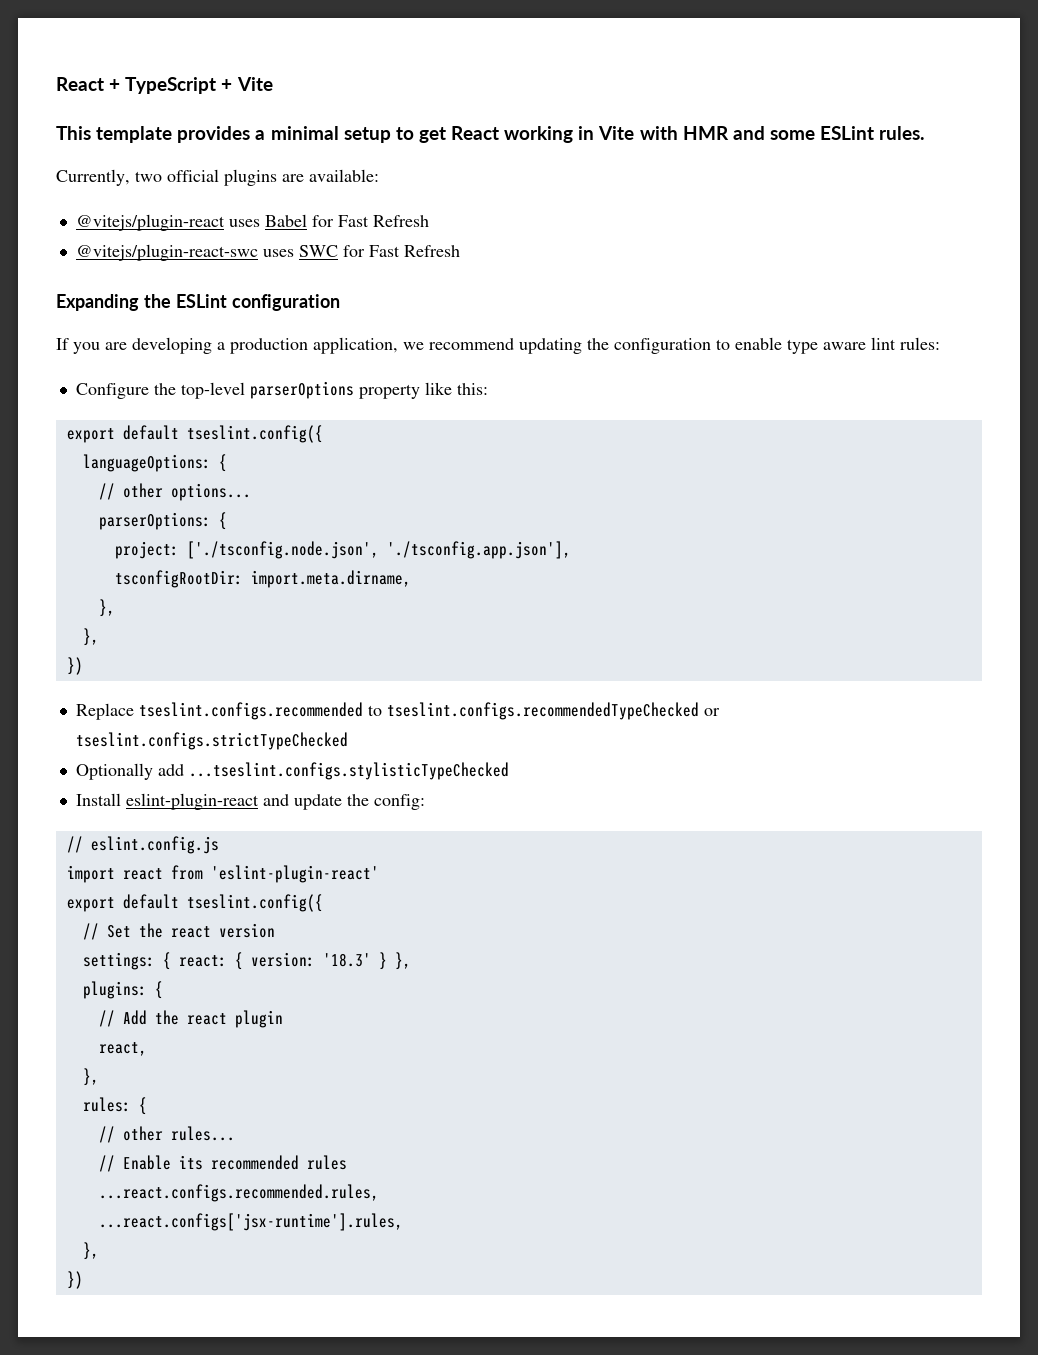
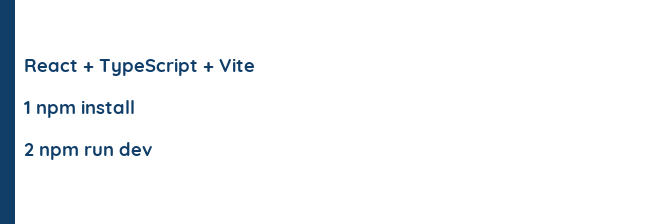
[56,126,926,143] [56,169,379,186] [75,214,429,231] [75,244,460,261] [56,294,340,311] [56,337,940,354] [75,381,488,399] [66,425,323,443] [82,454,227,472] [98,483,251,501] [98,512,227,530] [114,541,571,559] [114,570,411,588] [98,599,115,617] [82,628,99,646] [66,657,83,675] [75,702,720,720] [75,732,348,750] [75,762,509,780] [75,793,425,810] [66,836,219,854] [66,865,379,883] [66,894,323,912] [82,923,275,940] [82,952,411,970] [82,981,163,999] [98,1010,283,1028] [98,1042,147,1056] [82,1068,99,1086] [82,1097,147,1115] [98,1126,235,1143] [98,1155,347,1172] [98,1184,379,1202] [98,1213,403,1231] [82,1242,99,1260] [66,1271,83,1289] This template provides a minimal setup to get React working in Vite with HMR and some ESLint rules. // Currently, two official plugins are available: // @vitejs/plugin-react uses Babel for Fast Refresh // @vitejs/plugin-react-swc uses SWC for Fast Refresh // Expanding the ESLint configuration // If you are developing a production application, we recommend updating the configuration to enable type aware lint rules: // Configure the top-level parserOptions property like this: // export default tseslint.config({ // languageOptions: { // // other options... // parserOptions: { // project: ['./tsconfig.node.json', './tsconfig.app.json'], // tsconfigRootDir: import.meta.dirname, // }, // }, // }) // Replace tseslint.configs.recommended to tseslint.configs.recommendedTypeChecked or tseslint.configs.strictTypeChecked // Optionally add ...tseslint.configs.stylisticTypeChecked // Install eslint-plugin-react and update the config: // // eslint.config.js // import react from 'eslint-plugin-react' // export default tseslint.config({ // // Set the react version // settings: { react: { version: '18.3' } }, // plugins: { // // Add the react plugin // react, // }, // rules: { // // other rules... // // Enable its recommended rules // ...react.configs.recommended.rules, // ...react.configs['jsx-runtime'].rules, // }, // }) -> [24,100,135,118] [24,142,152,160] 1 npm install // 2 npm run dev

